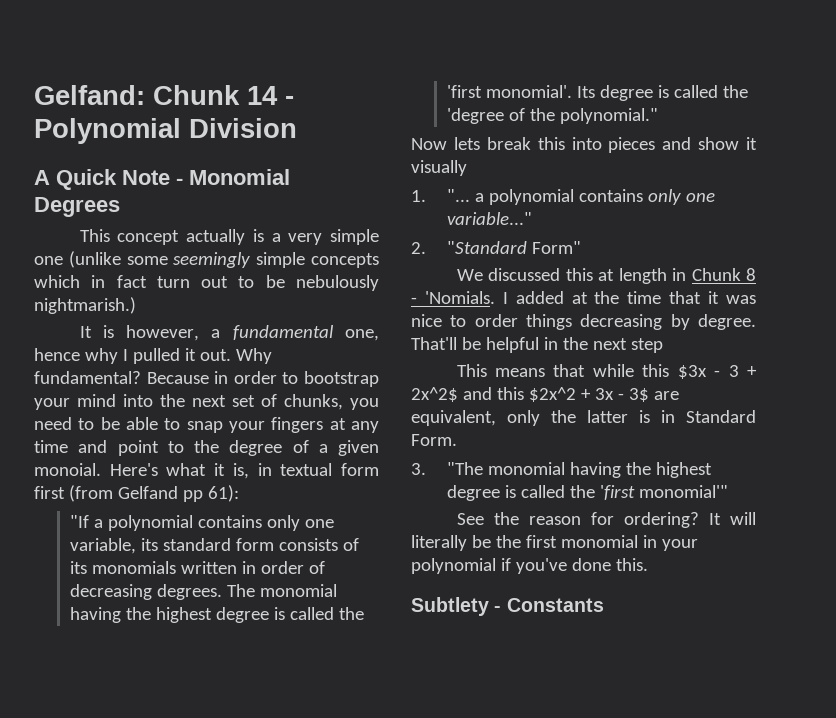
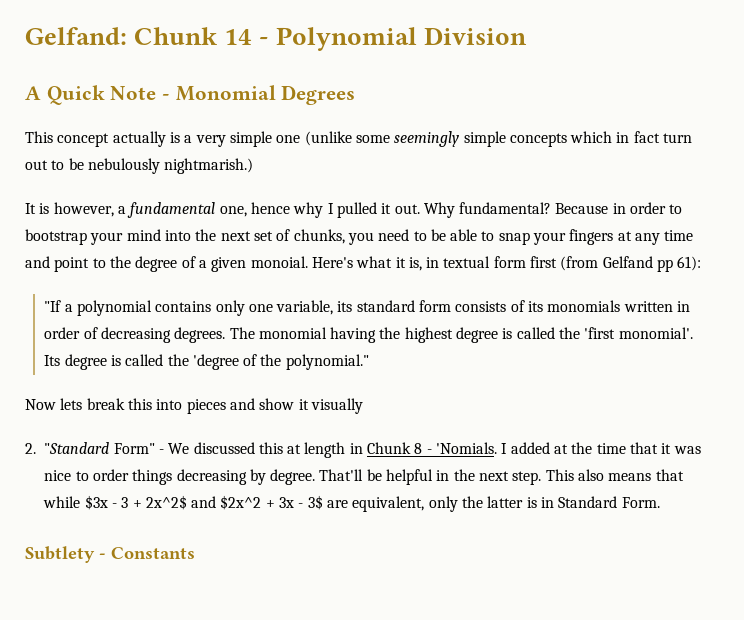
[411,189,716,205] [447,212,533,225] // 1. "... a polynomial contains only one variable..." -> (363, 406) none
(582, 247) // -> [158,449,164,454] -
[630,338,663,353] [456,364,487,377] step // This -> [512,469,605,485] step. This also
[642,364,670,377] this -> (81, 502) none
[496,387,524,400] this -> (217, 502) none
[411,462,713,478] [447,485,729,501] [456,512,756,528] [411,535,698,551] [411,558,648,574] // 3. "The monomial having the highest degree is called the 'first monomial'" // See the reason for ordering? It will literally be the first monomial in your polynomial if you've done this. -> (660, 502) none

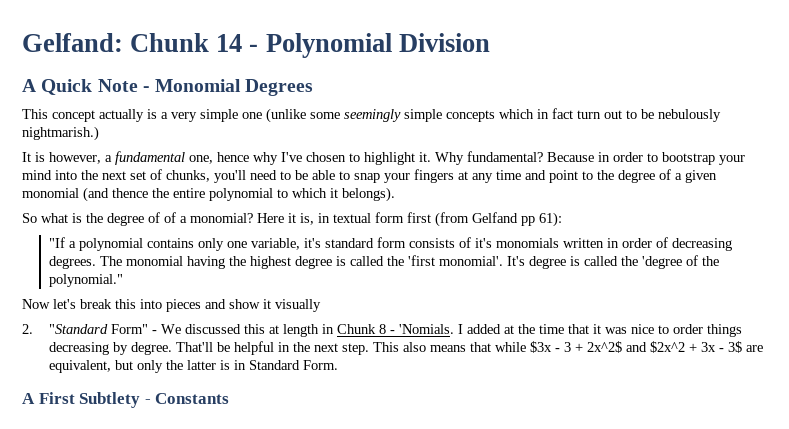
[327,202,420,218] I pulled it out. -> [281,152,431,165] I've chosen to highlight it.
[347,232,374,245] you -> [214,170,246,183] you'll
[250,256,393,268] monoial. Here's what -> [22,187,395,202] [22,212,284,226] monomial (and thence the entire polynomial to which it belongs). // So what is the degree of of a monomial? Here
[337,301,353,312] its -> [303,238,321,248] it's
[528,301,544,312] its -> [474,238,492,248] it's
[44,355,61,366] Its -> [506,256,525,266] It's
[60,398,83,410] lets -> [53,299,76,309] let's
(425, 504) none -> [114,360,133,370] but
(660, 502) none -> [22,392,75,404] A First

